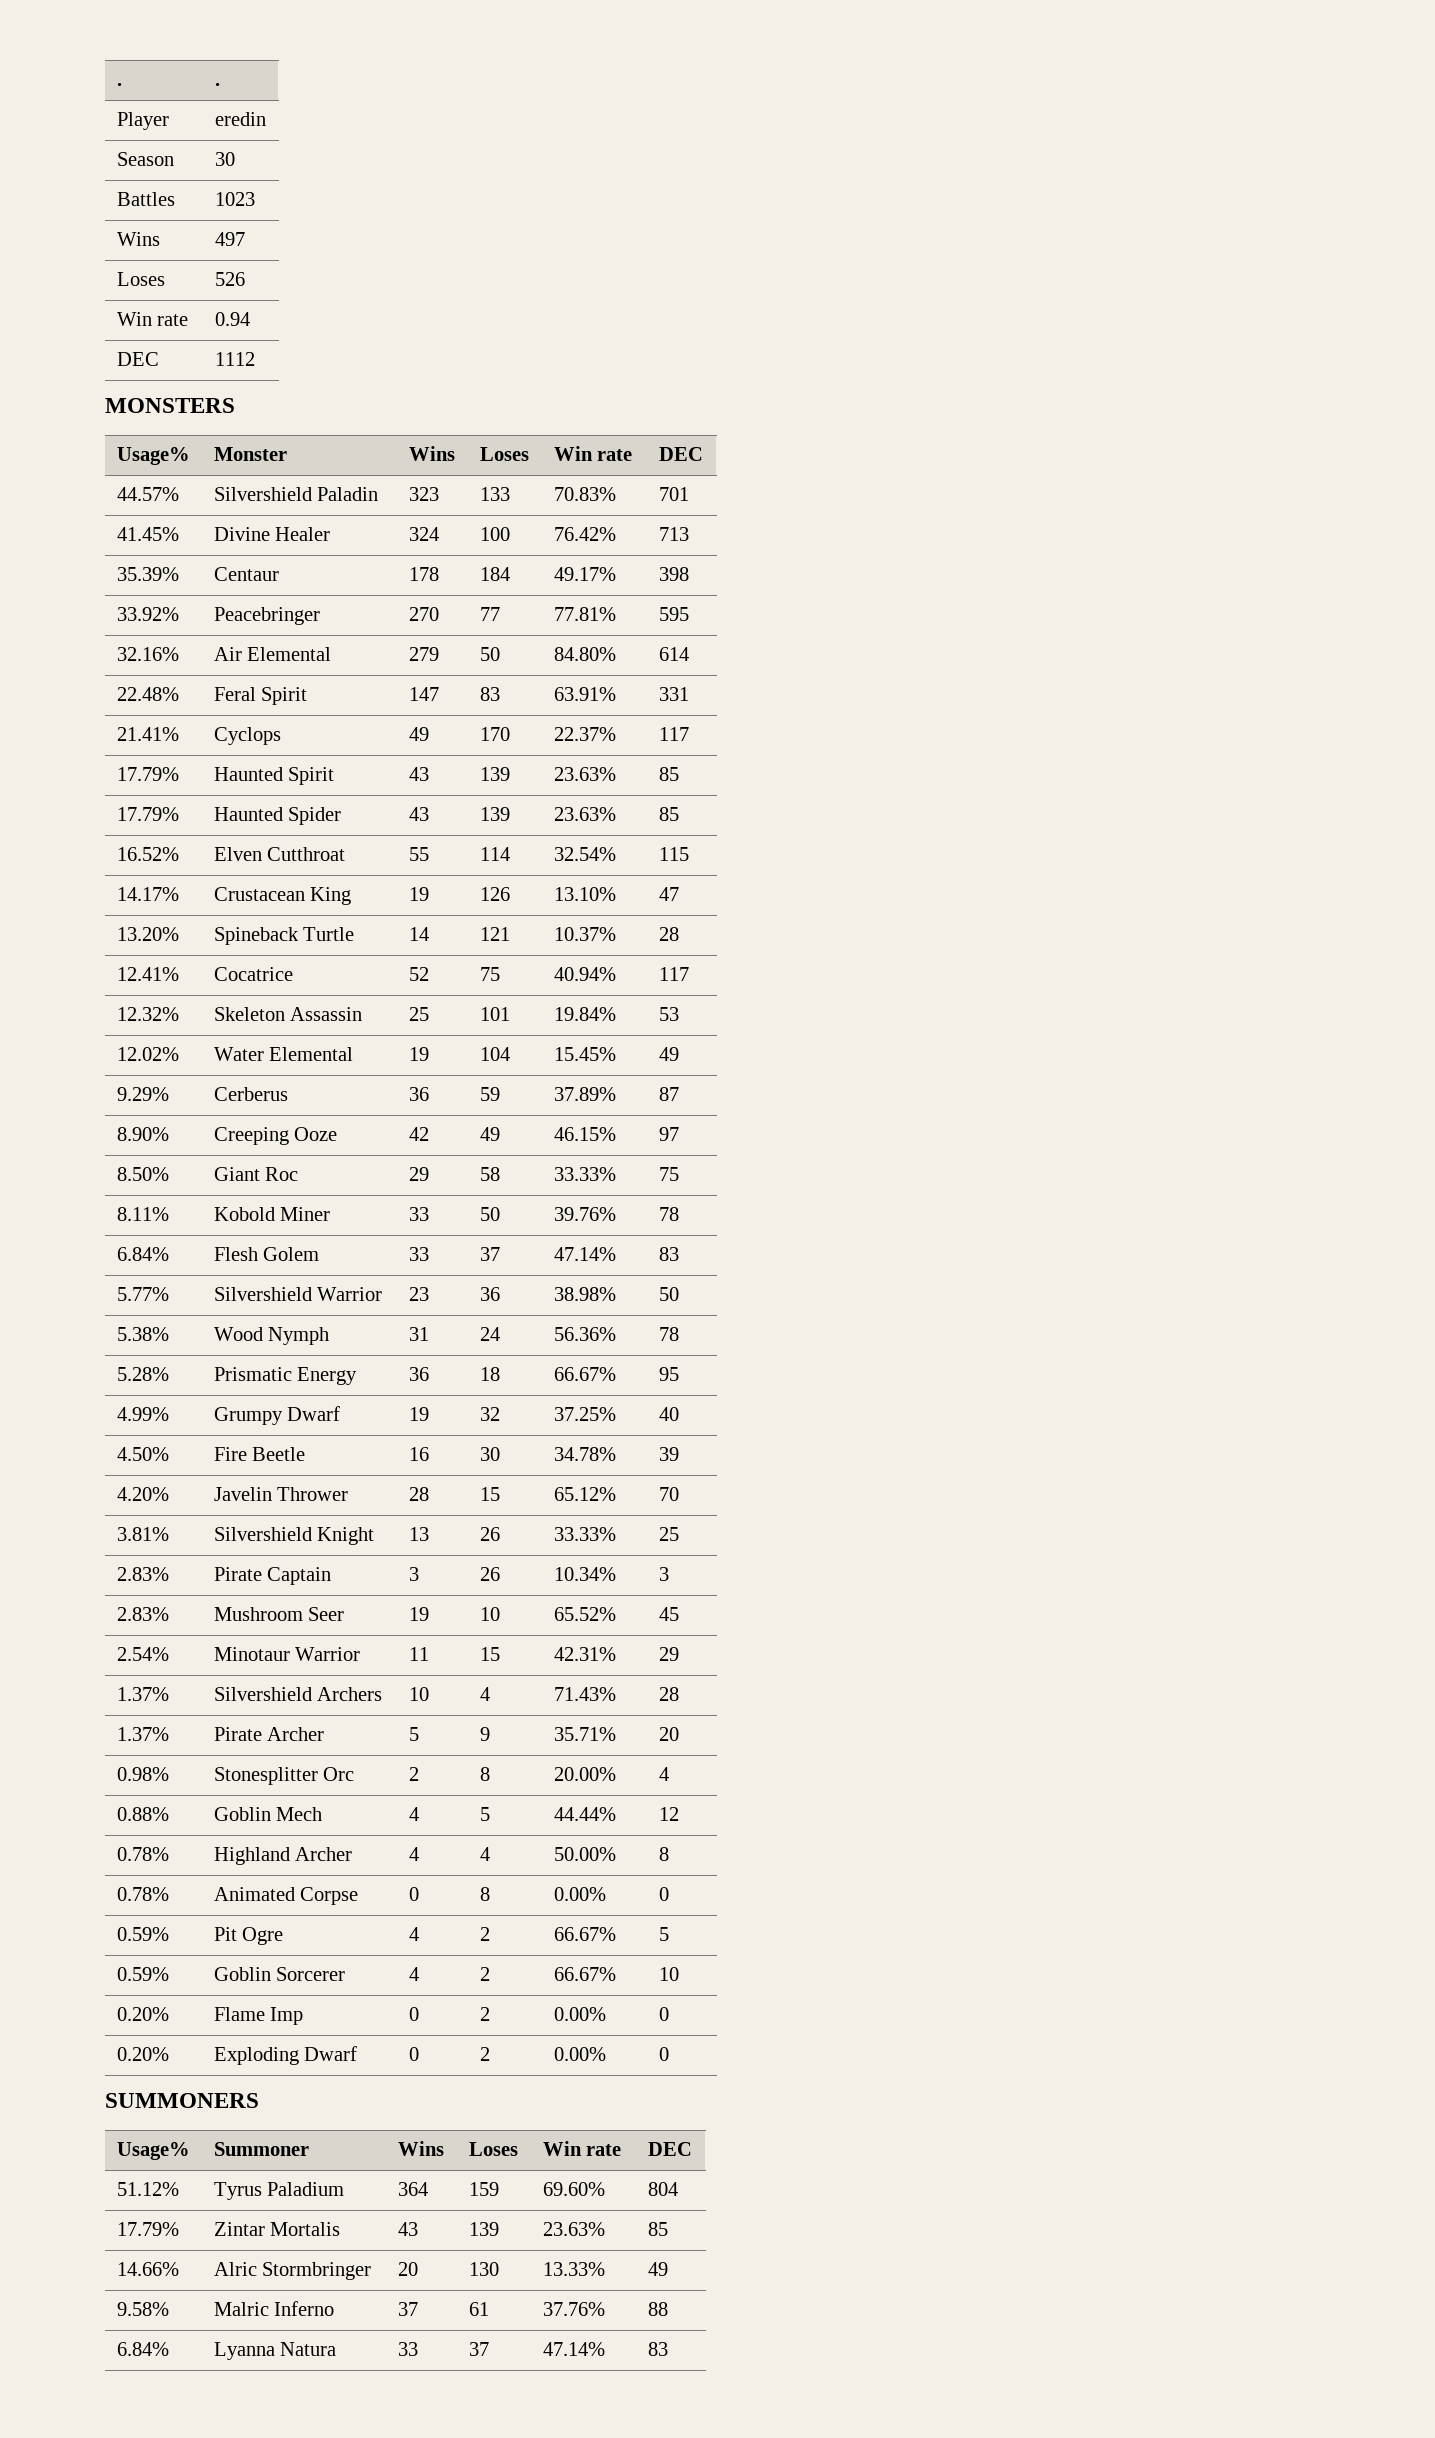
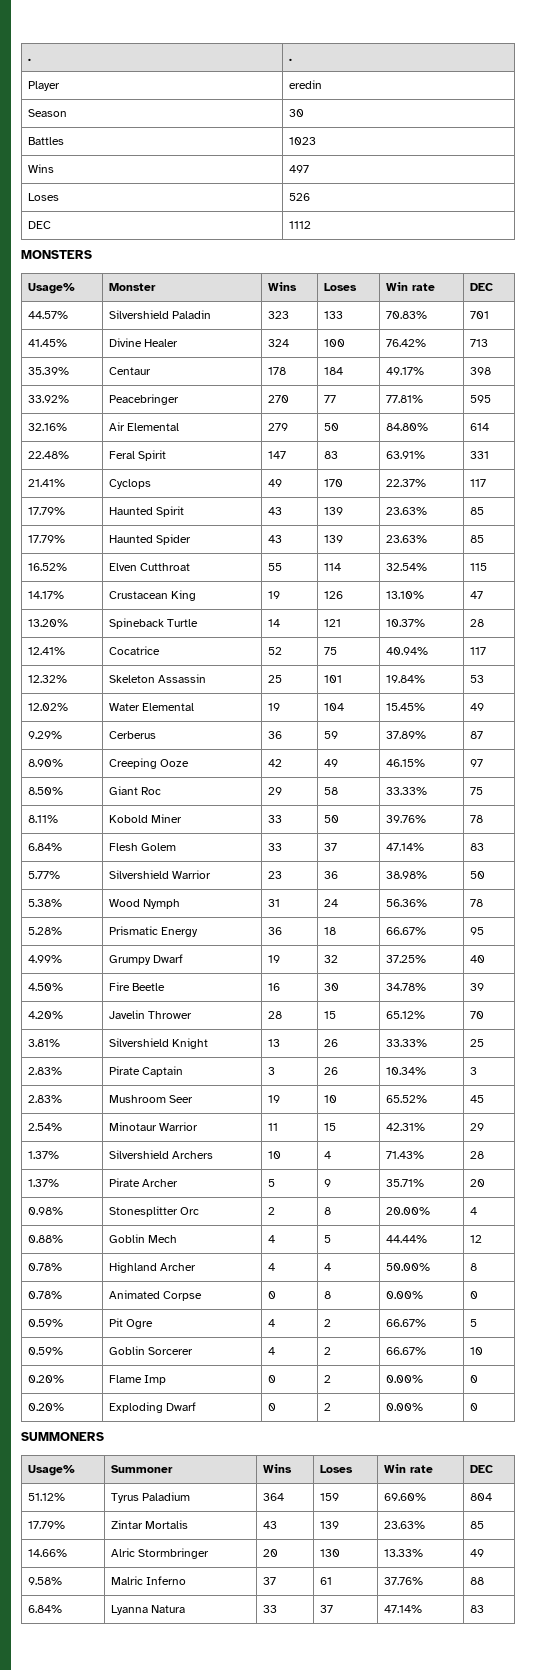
[116,312,189,326] [214,312,250,326] // Win rate | 0.94 -> (310, 197) none

